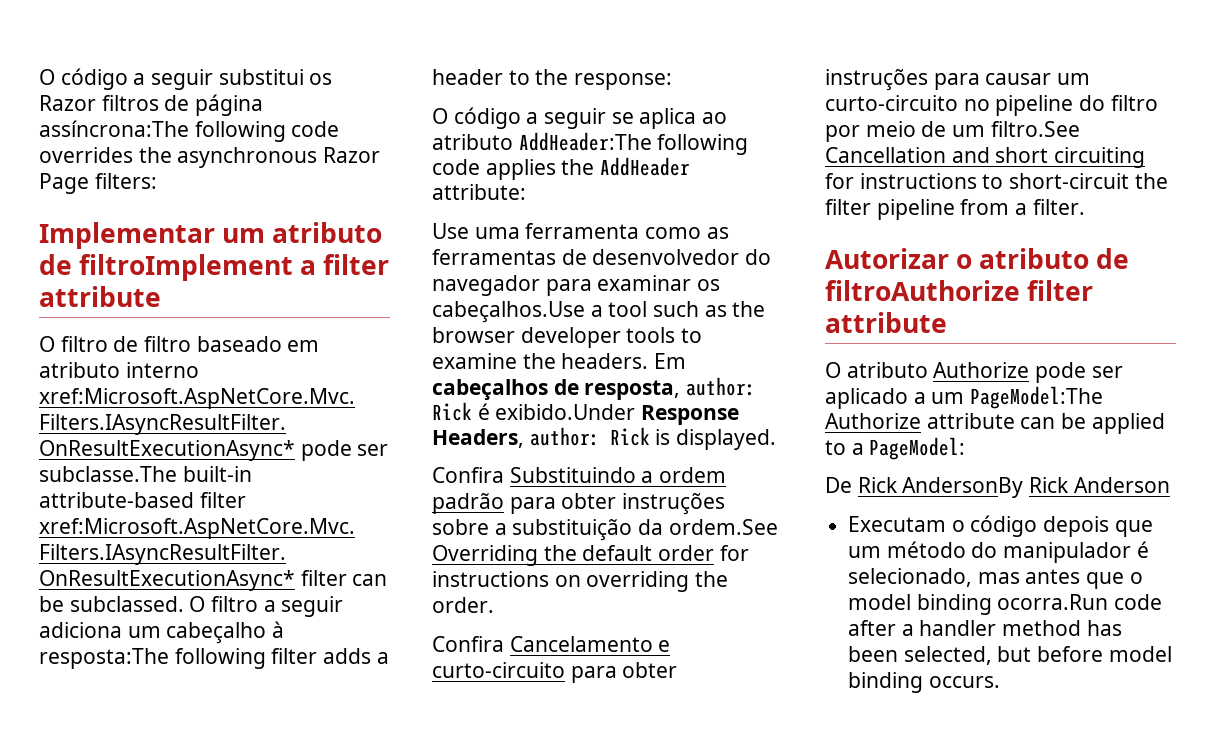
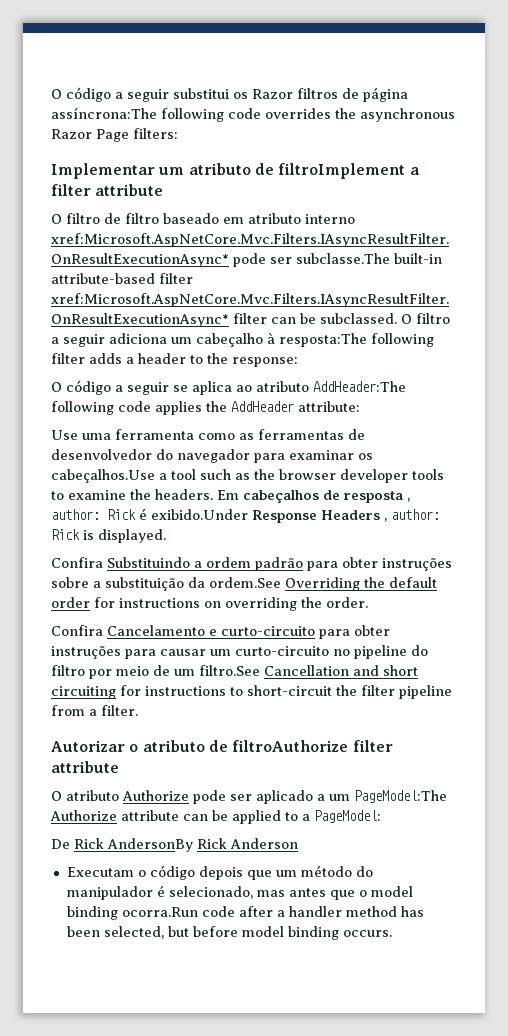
[584,380,681,400] resposta, -> [344,491,410,503] resposta ,
[432,429,524,448] Headers, -> [321,510,387,522] Headers ,

